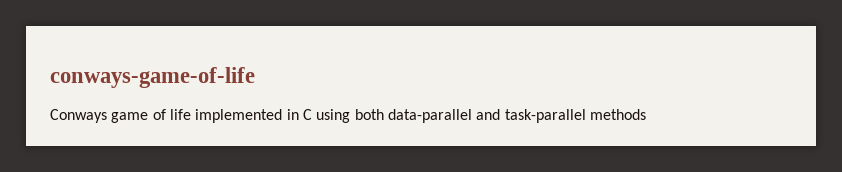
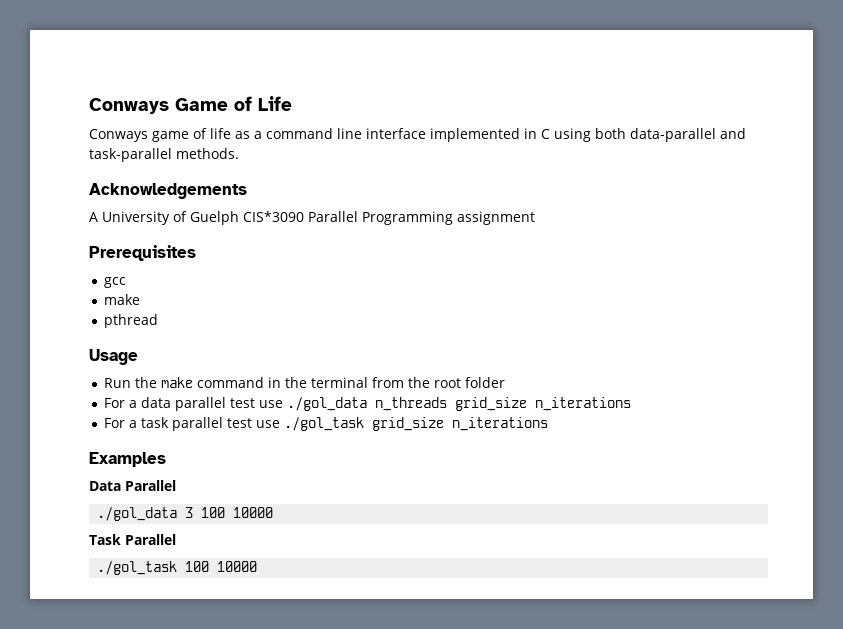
[50,67,255,88] conways-game-of-life -> [89,96,292,114] Conways Game of Life
(191, 114) none -> [235,128,426,139] as a command line interface
[589,109,646,120] methods -> [176,148,239,159] [89,183,247,199] [89,211,535,225] [89,245,196,261] [104,277,127,288] [104,294,141,305] [104,314,159,328] [89,349,138,365] [104,377,506,388] [104,397,632,411] [104,417,549,431] [89,452,166,467] [89,480,176,491] [97,507,274,521] [89,534,176,545] [97,561,258,575] methods. // Acknowledgements // A University of Guelph CIS*3090 Parallel Programming assignment // Prerequisites // gcc // make // pthread // Usage // Run the make command in the terminal from the root folder // For a data parallel test use ./gol_data n_threads grid_size n_iterations // For a task parallel test use ./gol_task grid_size n_iterations // Examples // Data Parallel // ./gol_data 3 100 10000 // Task Parallel // ./gol_task 100 10000

